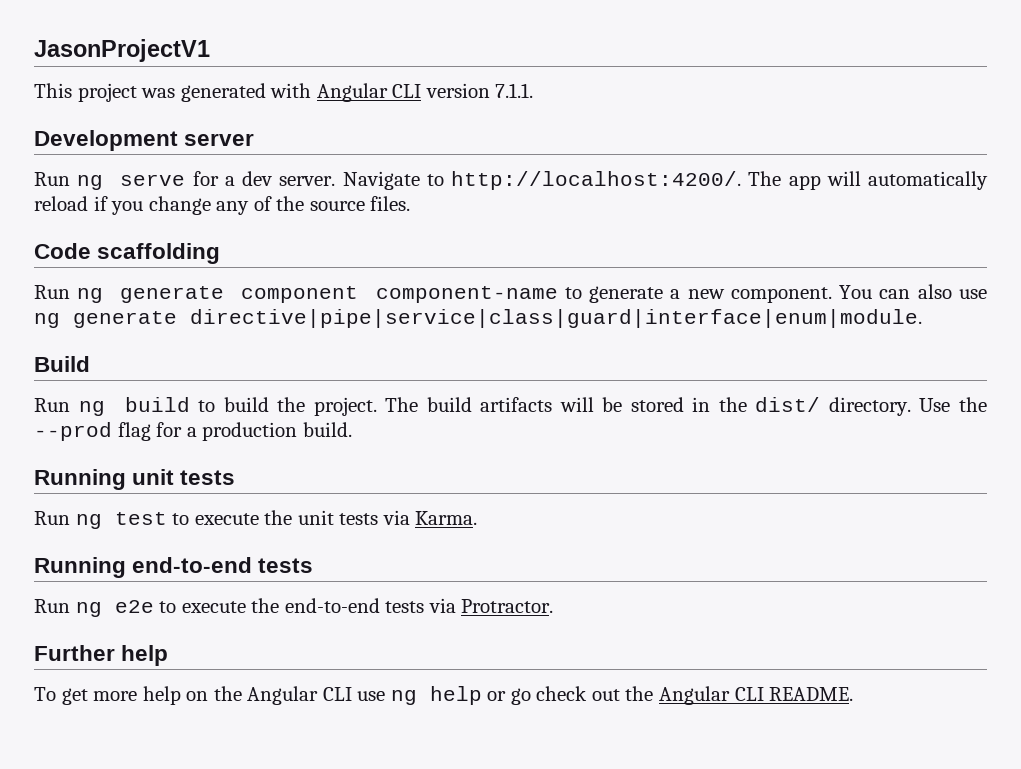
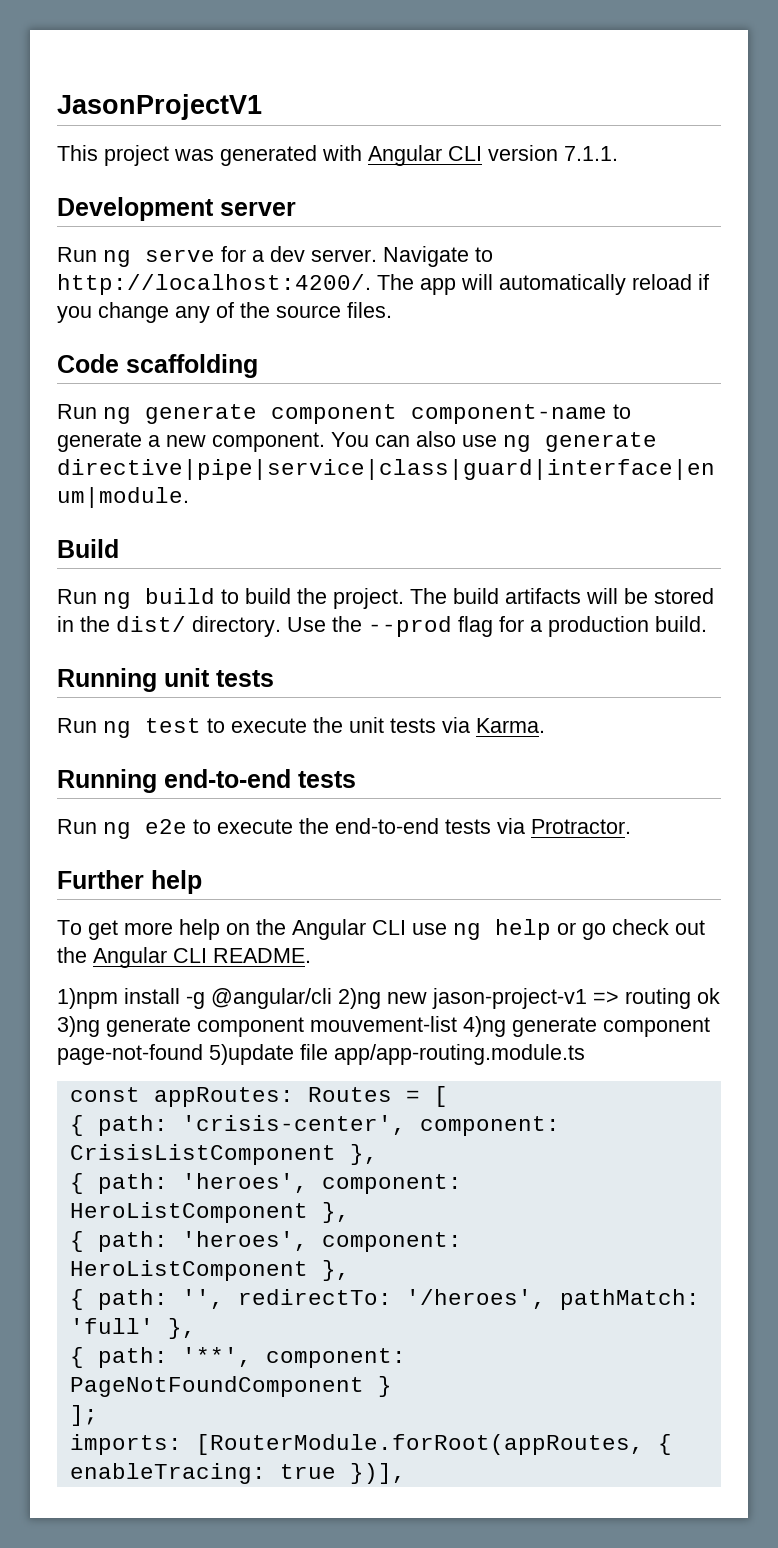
(854, 694) none -> [57,988,720,1009] [57,1016,710,1037] [57,1044,585,1065] [69,1086,448,1107] [69,1115,560,1136] [69,1144,378,1165] [69,1173,462,1194] [69,1202,350,1223] [69,1231,462,1252] [69,1260,350,1281] [69,1289,700,1310] [69,1318,196,1339] [69,1347,406,1368] [69,1376,392,1397] [69,1405,98,1426] [69,1434,672,1455] [69,1463,406,1484] // 1)npm install -g @angular/cli 2)ng new jason-project-v1 => routing ok 3)ng generate component mouvement-list 4)ng generate component page-not-found 5)update file app/app-routing.module.ts // const appRoutes: Routes = [ // { path: 'crisis-center', component: CrisisListComponent }, // { path: 'heroes', component: HeroListComponent }, // { path: 'heroes', component: HeroListComponent }, // { path: '', redirectTo: '/heroes', pathMatch: 'full' }, // { path: '**', component: PageNotFoundComponent } // ]; // imports: [RouterModule.forRoot(appRoutes, { enableTracing: true })],

